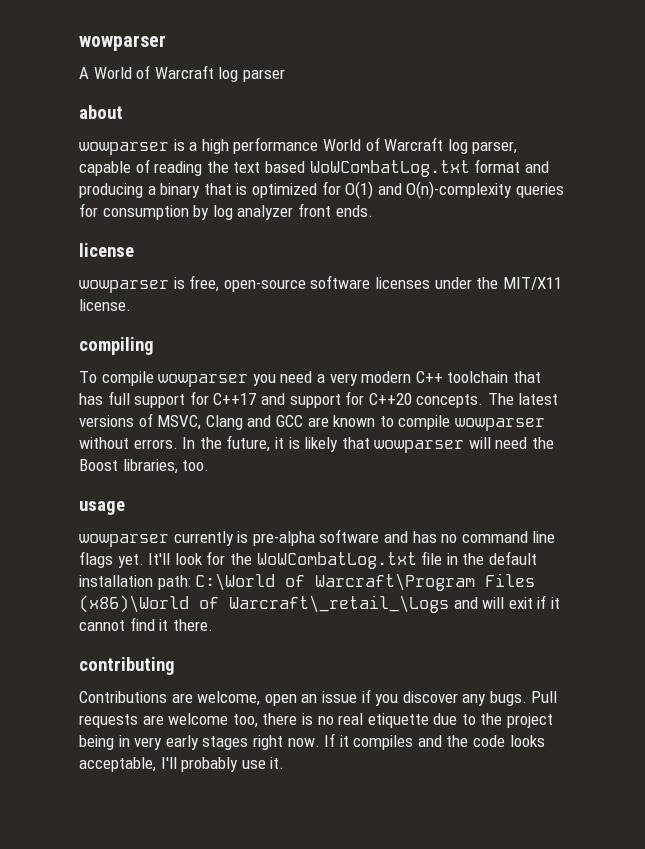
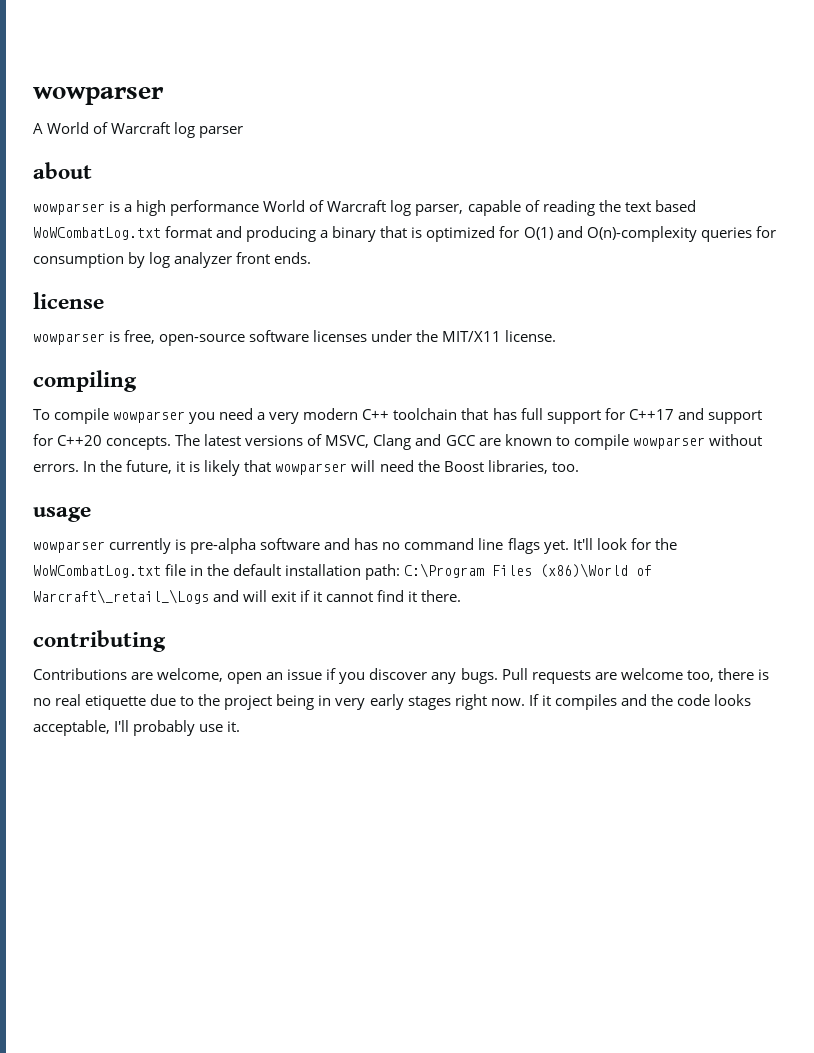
[195,573,476,591] C:\World of Warcraft\Program -> [404,563,485,578] C:\Program

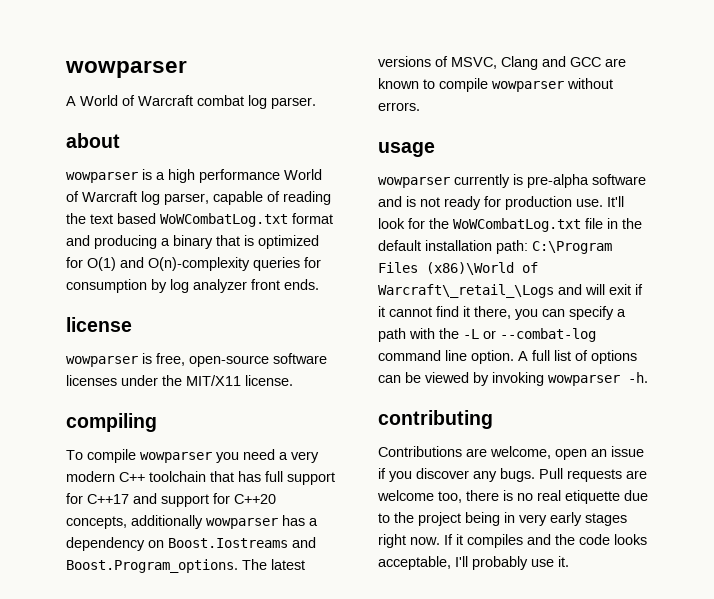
[174,122,244,138] log parser -> [197,95,316,109] combat log parser.
[106,436,172,450] concepts. -> [66,515,318,529] [66,537,316,551] [66,559,238,573] concepts, additionally wowparser has a dependency on Boost.Iostreams and Boost.Program_options.
[83,460,579,476] In the future, it is likely that wowparser will need the Boost libraries, too. -> (420, 106) none
[354,538,569,554] has no command line flags yet. -> [406,196,603,210] is not ready for production use.
[421,590,462,602] there. -> [474,306,626,320] [378,328,596,342] [378,350,637,364] [378,372,648,386] there, you can specify a path with the -L or --combat-log command line option. A full list of options can be viewed by invoking wowparser -h.

